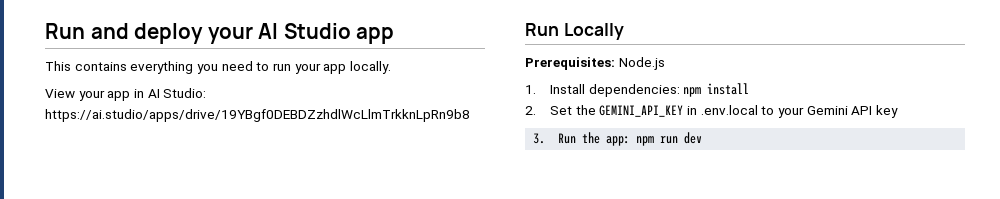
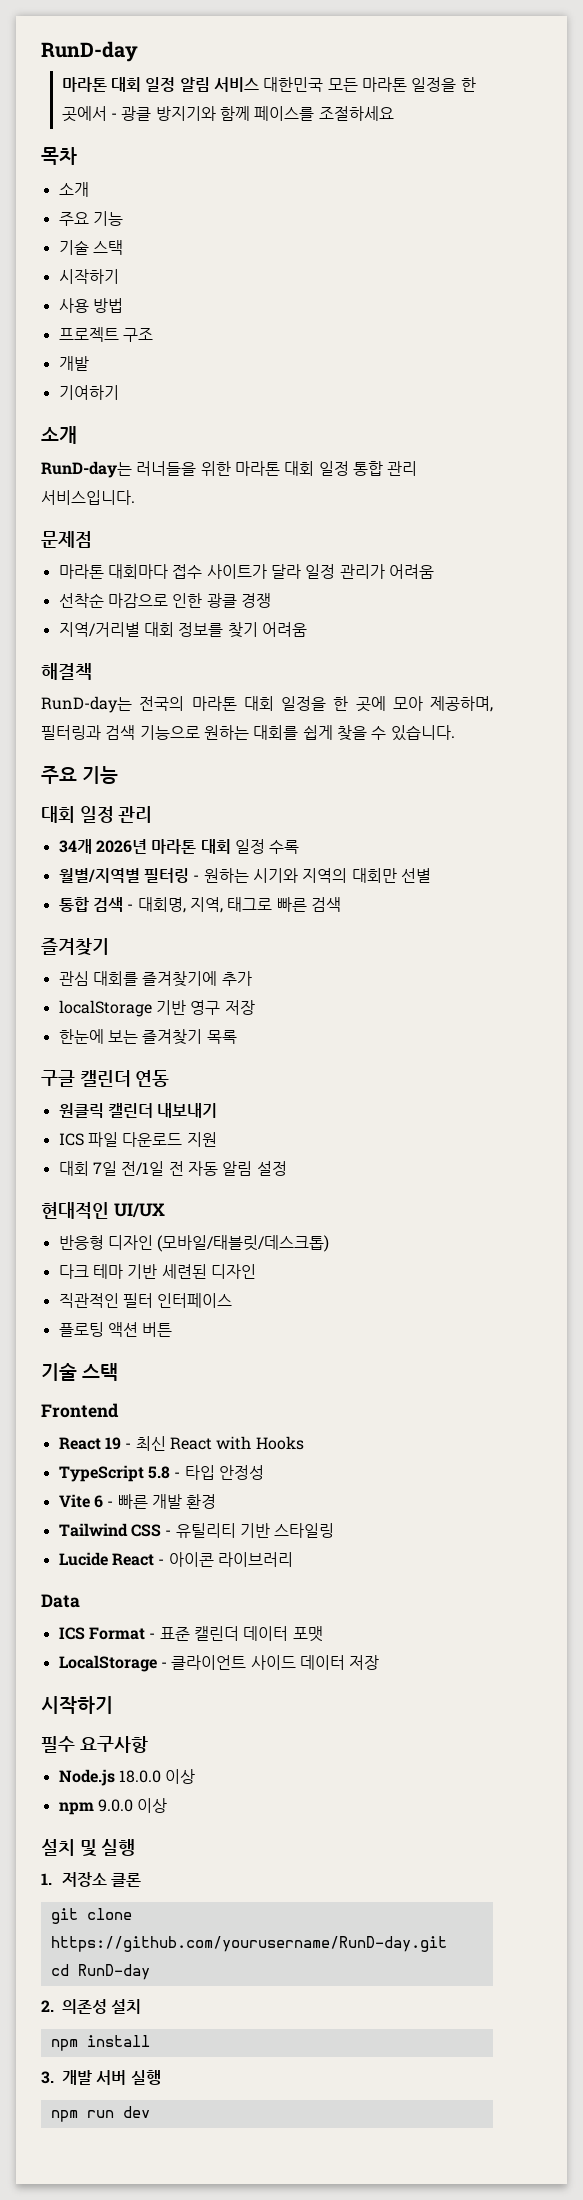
[45,23,395,44] [45,61,391,74] [45,88,207,101] [45,109,470,122] [525,23,624,40] [525,57,665,70] [525,83,750,97] [525,105,898,118] [533,132,631,146] Run and deploy your AI Studio app // This contains everything you need to run your app locally. // View your app in AI Studio: https://ai.studio/apps/drive/19YBgf0DEBDZzhdlWcLlmTrkknLpRn9b8 // Run Locally // Prerequisites: Node.js // 1. Install dependencies: npm install // 2. Set the GEMINI_API_KEY in .env.local to your Gemini API key // 3. Run the app: -> [41,41,138,62] [61,77,476,92] [61,106,394,122] [41,147,77,165] [58,182,89,197] [58,211,123,226] [58,240,123,255] [58,269,119,284] [58,298,123,313] [58,327,153,342] [58,356,89,371] [58,385,119,400] [41,426,77,444] [41,461,418,478] [41,490,135,505] [41,531,92,548] [58,564,434,579] [58,593,271,608] [58,622,307,638] [41,663,92,680] [41,696,493,713] [41,725,455,741] [41,766,118,784] [41,806,153,823] [58,839,300,854] [58,868,431,883] [58,897,341,913] [41,938,109,956] [58,971,252,987] [58,1000,255,1017] [58,1029,237,1045] [41,1070,170,1087] [58,1103,218,1118] [58,1132,217,1147] [58,1161,287,1176] [41,1202,165,1219] [58,1235,330,1252] [58,1264,256,1279] [58,1293,233,1308] [58,1322,173,1337] [41,1363,118,1381] [41,1403,119,1418] [58,1436,304,1451] [58,1465,264,1482] [58,1494,217,1509] [58,1523,335,1538] [58,1552,293,1567] [41,1594,80,1608] [58,1626,323,1642] [58,1655,380,1672] [41,1696,113,1714] [41,1736,148,1753] [58,1769,196,1786] [58,1798,168,1815] [41,1839,136,1857] [41,1872,141,1887] [50,1908,132,1924] [50,1936,447,1952] [50,1964,150,1980] [41,1999,142,2014] [50,2035,150,2051] [41,2070,161,2085] RunD-day // 마라톤 대회 일정 알림 서비스 대한민국 모든 마라톤 일정을 한 곳에서 - 광클 방지기와 함께 페이스를 조절하세요 // 목차 // 소개 // 주요 기능 // 기술 스택 // 시작하기 // 사용 방법 // 프로젝트 구조 // 개발 // 기여하기 // 소개 // RunD-day는 러너들을 위한 마라톤 대회 일정 통합 관리 서비스입니다. // 문제점 // 마라톤 대회마다 접수 사이트가 달라 일정 관리가 어려움 // 선착순 마감으로 인한 광클 경쟁 // 지역/거리별 대회 정보를 찾기 어려움 // 해결책 // RunD-day는 전국의 마라톤 대회 일정을 한 곳에 모아 제공하며, 필터링과 검색 기능으로 원하는 대회를 쉽게 찾을 수 있습니다. // 주요 기능 // 대회 일정 관리 // 34개 2026년 마라톤 대회 일정 수록 // 월별/지역별 필터링 - 원하는 시기와 지역의 대회만 선별 // 통합 검색 - 대회명, 지역, 태그로 빠른 검색 // 즐겨찾기 // 관심 대회를 즐겨찾기에 추가 // localStorage 기반 영구 저장 // 한눈에 보는 즐겨찾기 목록 // 구글 캘린더 연동 // 원클릭 캘린더 내보내기 // ICS 파일 다운로드 지원 // 대회 7일 전/1일 전 자동 알림 설정 // 현대적인 UI/UX // 반응형 디자인 (모바일/태블릿/데스크톱) // 다크 테마 기반 세련된 디자인 // 직관적인 필터 인터페이스 // 플로팅 액션 버튼 // 기술 스택 // Frontend // React 19 - 최신 React with Hooks // TypeScript 5.8 - 타입 안정성 // Vite 6 - 빠른 개발 환경 // Tailwind CSS - 유틸리티 기반 스타일링 // Lucide React - 아이콘 라이브러리 // Data // ICS Format - 표준 캘린더 데이터 포맷 // LocalStorage - 클라이언트 사이드 데이터 저장 // 시작하기 // 필수 요구사항 // Node.js 18.0.0 이상 // npm 9.0.0 이상 // 설치 및 실행 // 1. 저장소 클론 // git clone https://github.com/yourusername/RunD-day.git // cd RunD-day // 2. 의존성 설치 // npm install // 3. 개발 서버 실행 //

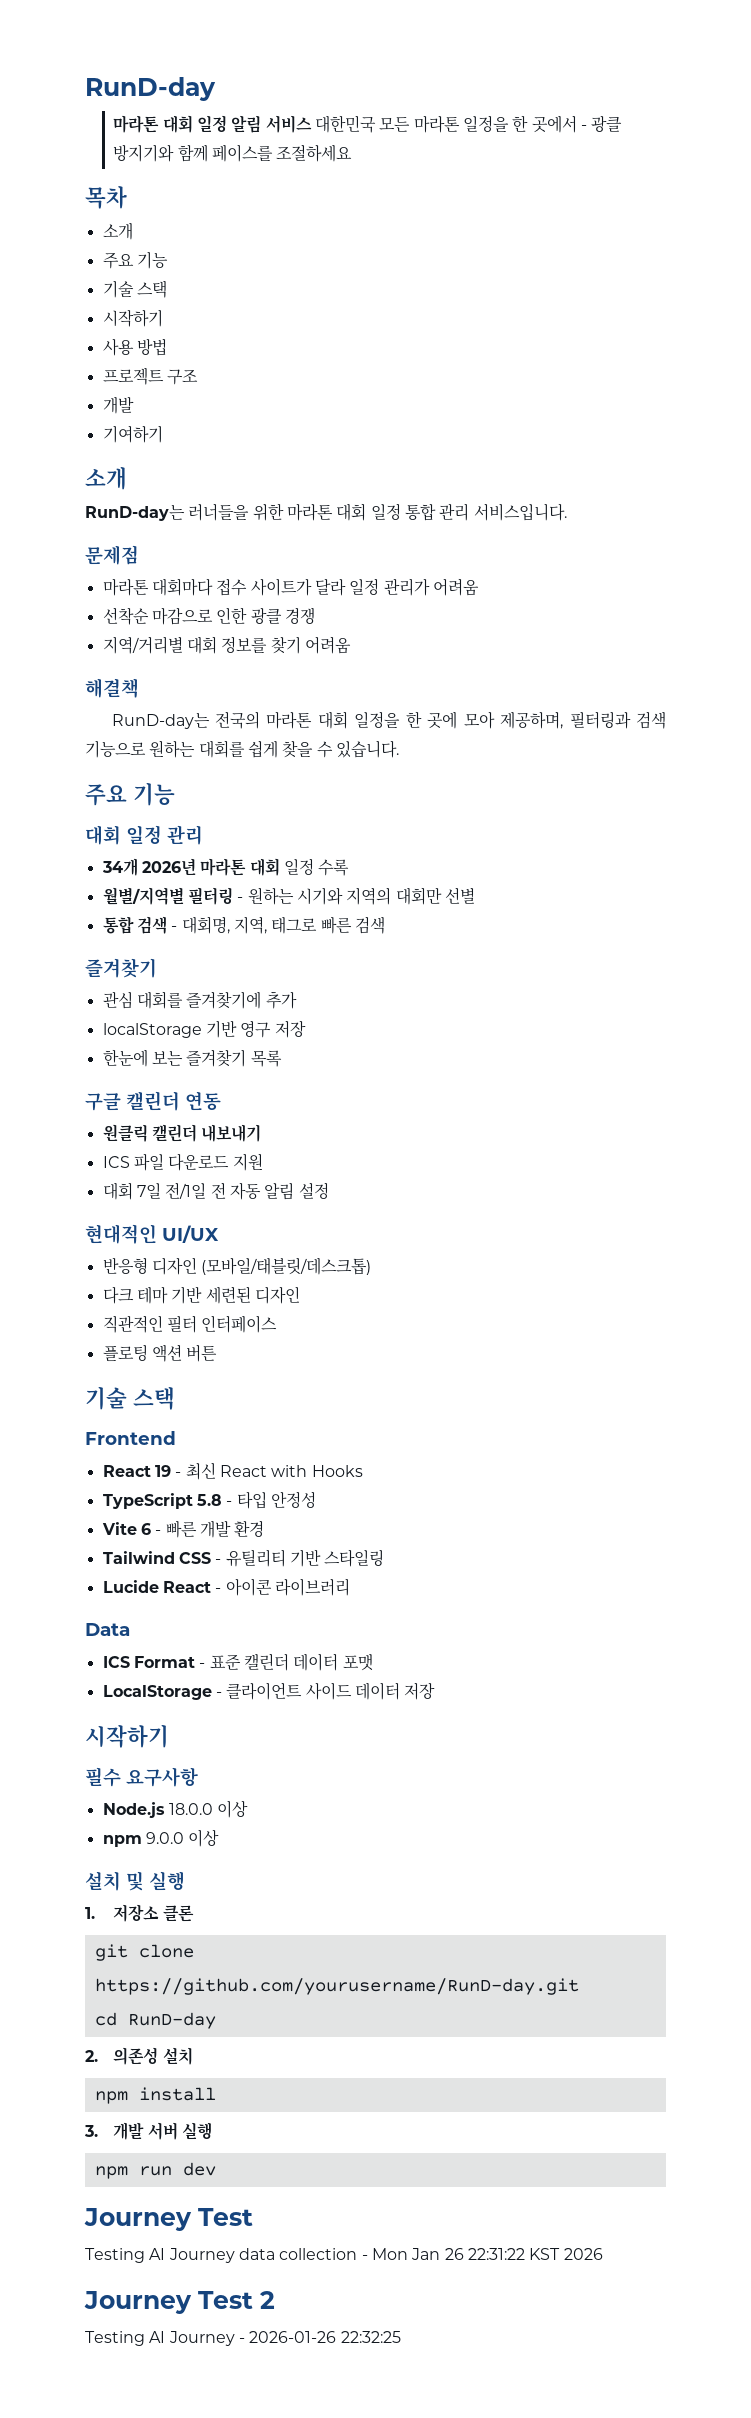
(150, 2112) none -> [84,2208,253,2231] [85,2248,603,2263] [84,2291,275,2314] [85,2331,401,2346] // Journey Test // Testing AI Journey data collection - Mon Jan 26 22:31:22 KST 2026 // Journey Test 2 // Testing AI Journey - 2026-01-26 22:32:25

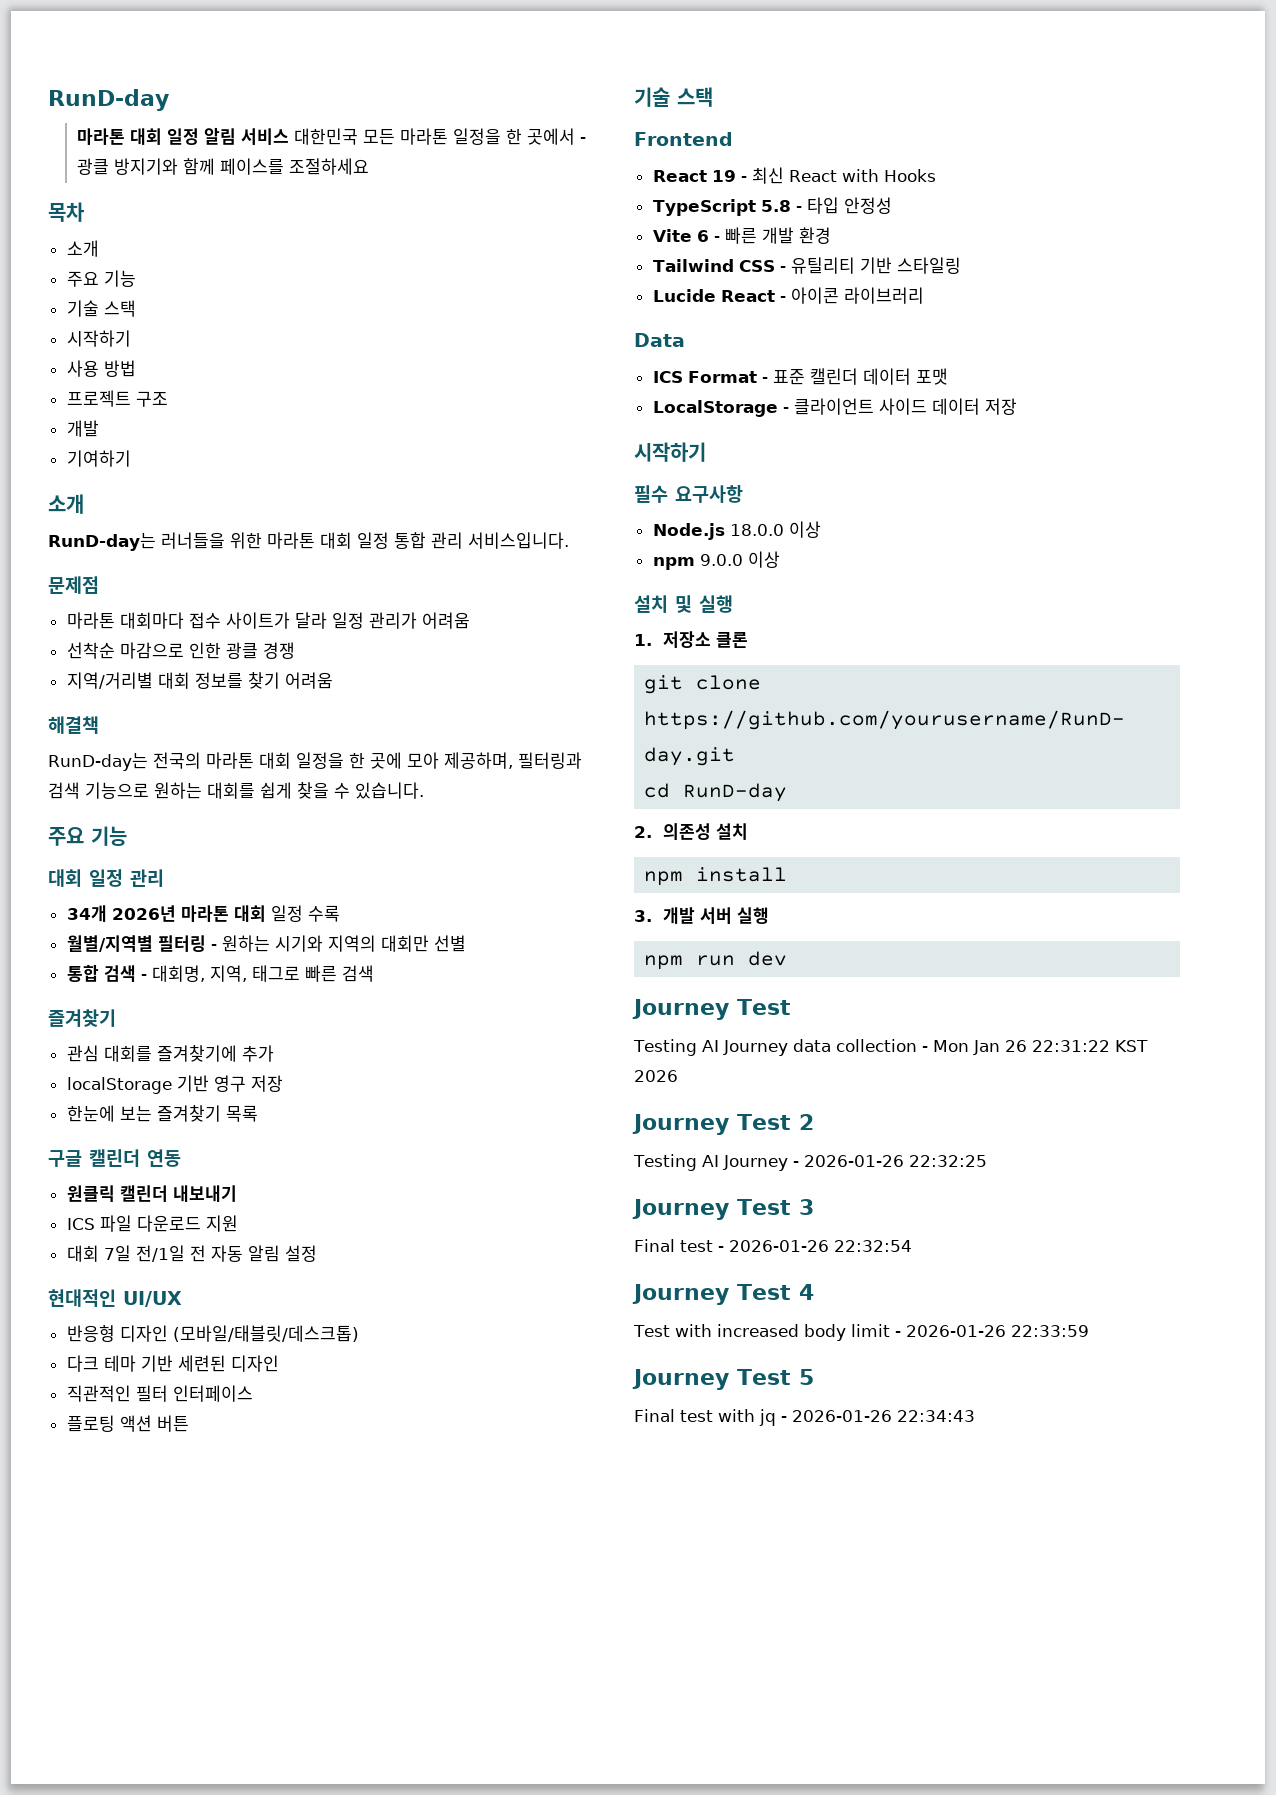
(401, 2337) none -> [632,1199,814,1220] [634,1239,912,1252] [632,1284,814,1305] [633,1324,1089,1341] [632,1369,814,1390] [634,1409,975,1426] // Journey Test 3 // Final test - 2026-01-26 22:32:54 // Journey Test 4 // Test with increased body limit - 2026-01-26 22:33:59 // Journey Test 5 // Final test with jq - 2026-01-26 22:34:43

